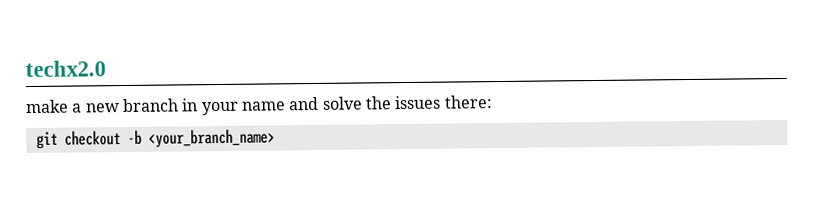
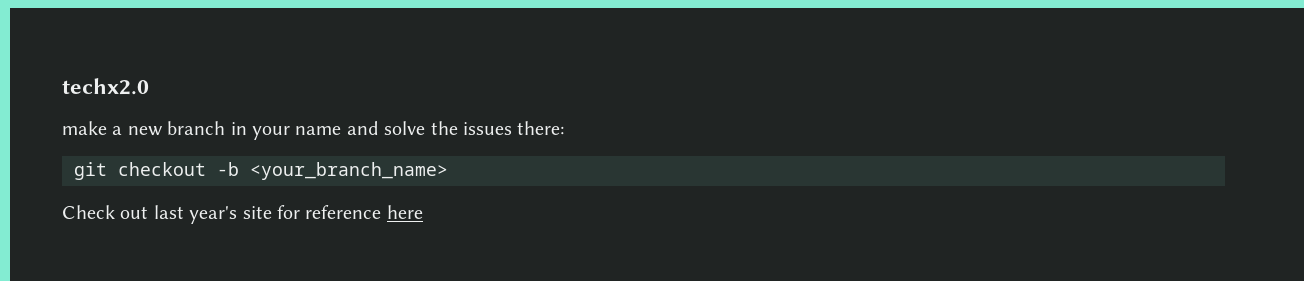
(275, 138) none -> [62,205,423,224] // Check out last year's site for reference here

